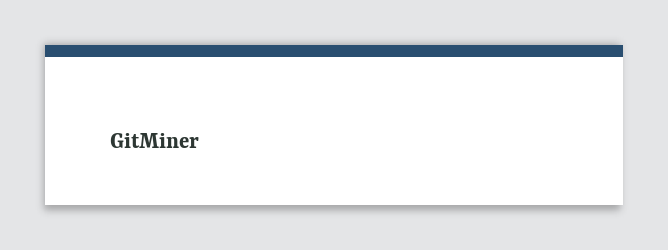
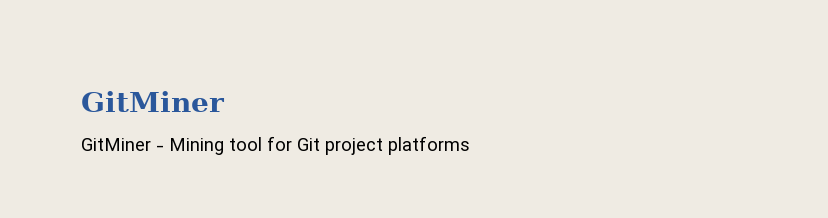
[110,133,199,148] GitMiner -> [81,91,225,112] [81,136,470,155] GitMiner // GitMiner - Mining tool for Git project platforms

